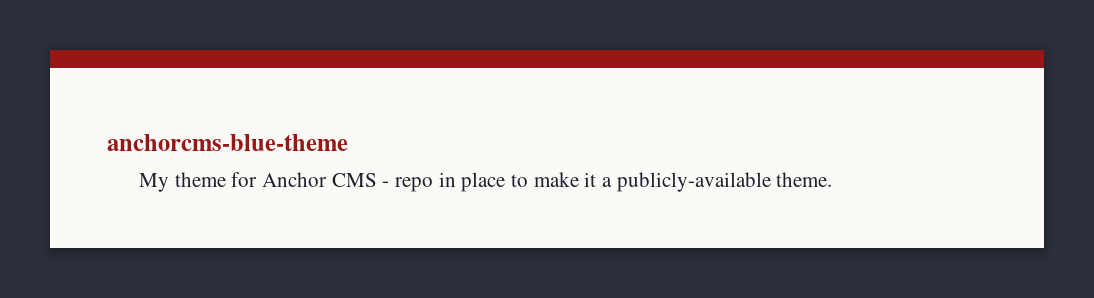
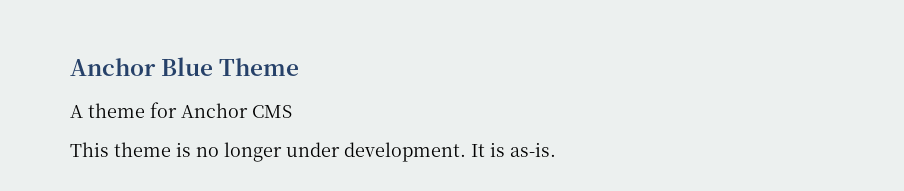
[107,134,348,151] [139,173,170,192] anchorcms-blue-theme // My -> [70,57,300,76] [70,105,83,118] Anchor Blue Theme // A
[382,172,833,192] - repo in place to make it a publicly-available theme. -> [70,142,556,162] // This theme is no longer under development. It is as-is.

